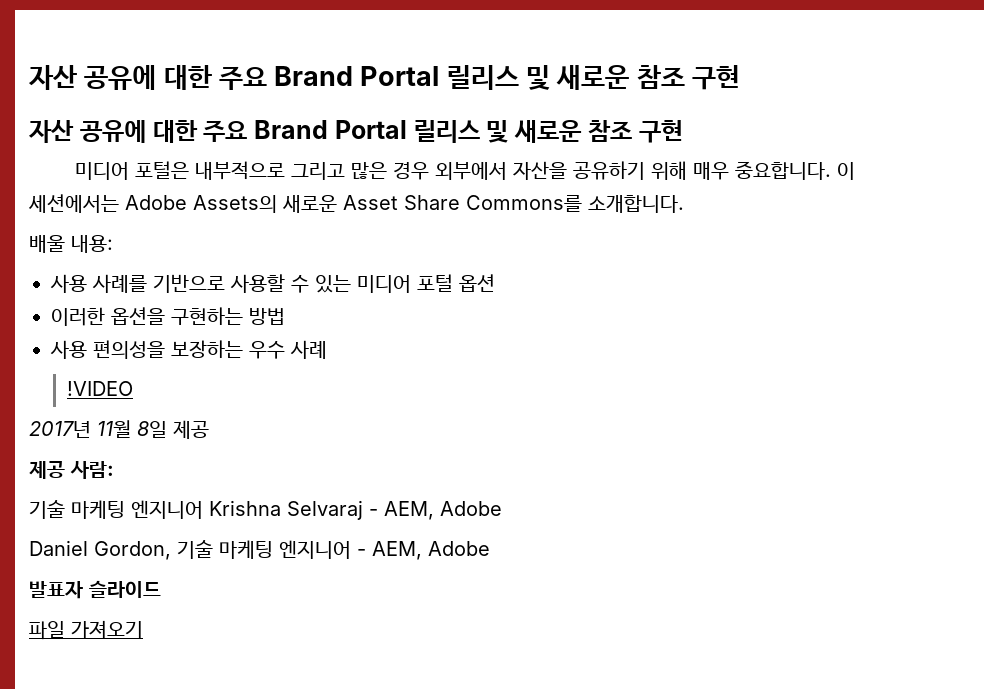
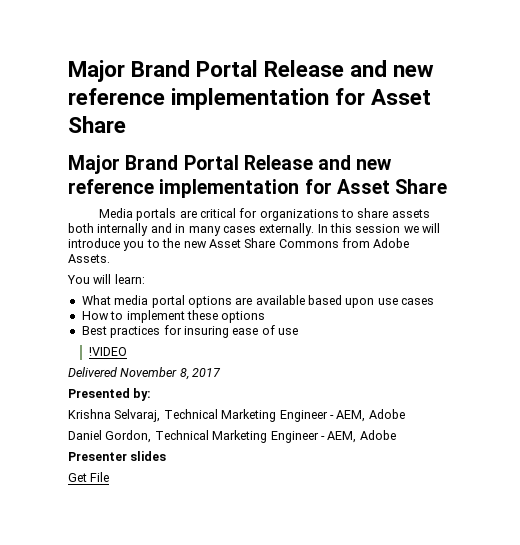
[28,65,740,90] [28,120,683,143] [75,161,856,180] [28,194,684,213] [29,235,113,253] [50,274,495,293] [51,307,285,326] [50,340,327,359] [67,381,134,396] [29,420,209,439] [29,461,114,479] [29,500,363,520] 자산 공유에 대한 주요 Brand Portal 릴리스 및 새로운 참조 구현 // 자산 공유에 대한 주요 Brand Portal 릴리스 및 새로운 참조 구현 // 미디어 포털은 내부적으로 그리고 많은 경우 외부에서 자산을 공유하기 위해 매우 중요합니다. 이 세션에서는 Adobe Assets의 새로운 Asset Share Commons를 소개합니다. // 배울 내용: // 사용 사례를 기반으로 사용할 수 있는 미디어 포털 옵션 // 이러한 옵션을 구현하는 방법 // 사용 편의성을 보장하는 우수 사례 // !VIDEO // 2017년 11월 8일 제공 // 제공 사람: // 기술 마케팅 엔지니어 Krishna Selvaraj -> [68,60,435,82] [68,88,432,110] [68,116,126,133] [68,155,393,174] [68,179,448,198] [98,208,430,221] [68,223,441,236] [68,238,410,251] [68,254,110,263] [67,274,145,284] [81,295,435,308] [81,310,266,323] [81,325,298,338] [88,347,127,356] [68,367,222,380] [68,388,152,401] [68,409,328,422] Major Brand Portal Release and new reference implementation for Asset Share // Major Brand Portal Release and new reference implementation for Asset Share // Media portals are critical for organizations to share assets both internally and in many cases externally. In this session we will introduce you to the new Asset Share Commons from Adobe Assets. // You will learn: // What media portal options are available based upon use cases // How to implement these options // Best practices for insuring ease of use // !VIDEO // Delivered November 8, 2017 // Presented by: // Krishna Selvaraj, Technical Marketing Engineer
[177,540,490,560] [29,580,161,599] [29,620,143,640] 기술 마케팅 엔지니어 - AEM, Adobe // 발표자 슬라이드 // 파일 가져오기 -> [154,430,396,443] [68,451,167,461] [68,472,110,482] Technical Marketing Engineer - AEM, Adobe // Presenter slides // Get File

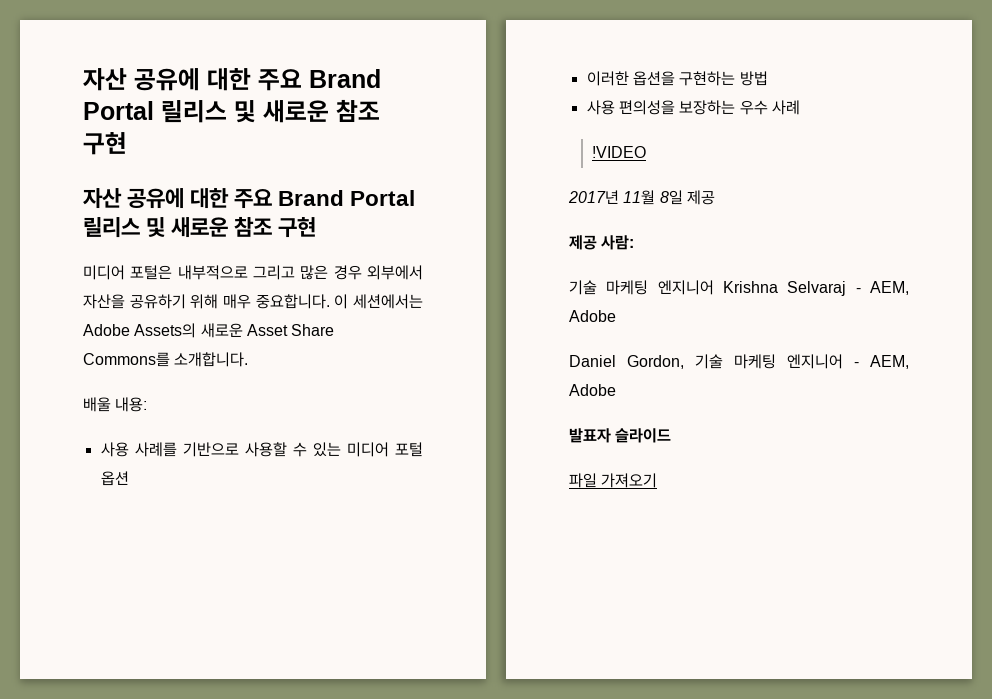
[68,60,435,82] [68,88,432,110] [68,116,126,133] [68,155,393,174] [68,179,448,198] [98,208,430,221] [68,223,441,236] [68,238,410,251] [68,254,110,263] [67,274,145,284] [81,295,435,308] [81,310,266,323] [81,325,298,338] [88,347,127,356] [68,367,222,380] [68,388,152,401] [68,409,328,422] Major Brand Portal Release and new reference implementation for Asset Share // Major Brand Portal Release and new reference implementation for Asset Share // Media portals are critical for organizations to share assets both internally and in many cases externally. In this session we will introduce you to the new Asset Share Commons from Adobe Assets. // You will learn: // What media portal options are available based upon use cases // How to implement these options // Best practices for insuring ease of use // !VIDEO // Delivered November 8, 2017 // Presented by: // Krishna Selvaraj, Technical Marketing Engineer -> [83,68,381,91] [83,99,380,123] [83,132,127,155] [83,188,416,209] [83,216,317,238] [83,265,423,280] [83,294,424,309] [83,323,335,338] [83,352,249,367] [83,397,148,412] [100,442,423,457] [100,471,129,486] [586,71,768,86] [586,100,800,115] [592,146,647,158] [568,190,715,205] [569,235,635,250] [569,280,847,296] 자산 공유에 대한 주요 Brand Portal 릴리스 및 새로운 참조 구현 // 자산 공유에 대한 주요 Brand Portal 릴리스 및 새로운 참조 구현 // 미디어 포털은 내부적으로 그리고 많은 경우 외부에서 자산을 공유하기 위해 매우 중요합니다. 이 세션에서는 Adobe Assets의 새로운 Asset Share Commons를 소개합니다. // 배울 내용: // 사용 사례를 기반으로 사용할 수 있는 미디어 포털 옵션 // 이러한 옵션을 구현하는 방법 // 사용 편의성을 보장하는 우수 사례 // !VIDEO // 2017년 11월 8일 제공 // 제공 사람: // 기술 마케팅 엔지니어 Krishna Selvaraj
[154,430,396,443] [68,451,167,461] [68,472,110,482] Technical Marketing Engineer - AEM, Adobe // Presenter slides // Get File -> [695,354,909,369] [569,384,616,396] [569,428,672,443] [569,473,658,488] 기술 마케팅 엔지니어 - AEM, Adobe // 발표자 슬라이드 // 파일 가져오기

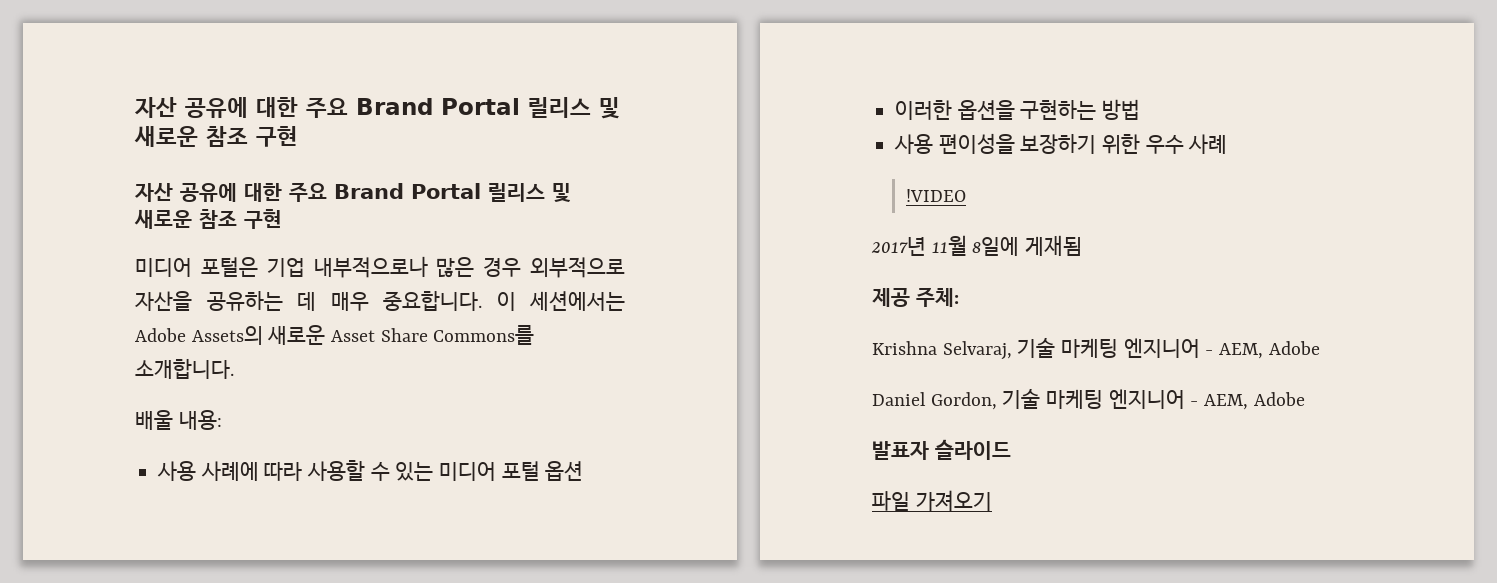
[177,265,423,280] [83,294,219,309] 내부적으로 그리고 많은 경우 외부에서 자산을 공유하기 위해 -> [266,256,625,278] [135,291,316,311] 기업 내부적으로나 많은 경우 외부적으로 자산을 공유하는 데
[134,442,239,457] 사례를 기반으로 -> [200,461,303,481] 사례에 따라
[618,100,736,115] 편의성을 보장하는 -> [938,133,1141,154] 편이성을 보장하기 위한
[659,190,715,205] [569,235,635,250] [569,280,847,296] 8일 제공 // 제공 사람: // 기술 마케팅 엔지니어 Krishna Selvaraj -> [972,235,1083,256] [872,287,959,307] [872,337,1200,360] 8일에 게재됨 // 제공 주체: // Krishna Selvaraj, 기술 마케팅 엔지니어

